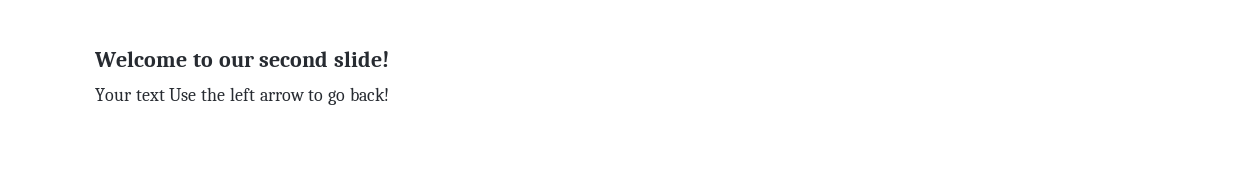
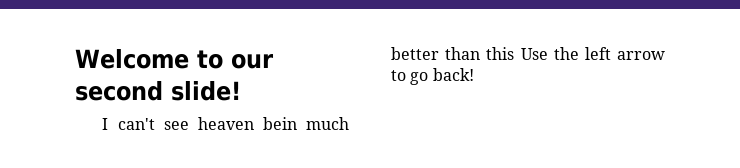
[95,88,165,101] Your text -> [102,117,349,130] [391,47,515,60] I can't see heaven bein much better than this

